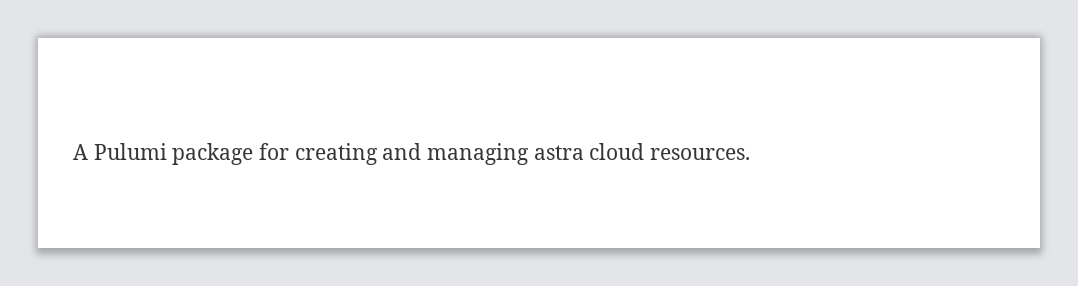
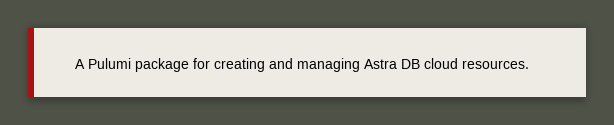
[533,145,584,160] astra -> [364,59,420,69] Astra DB

